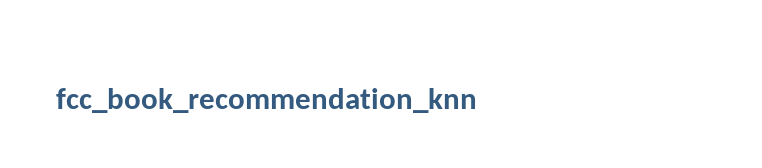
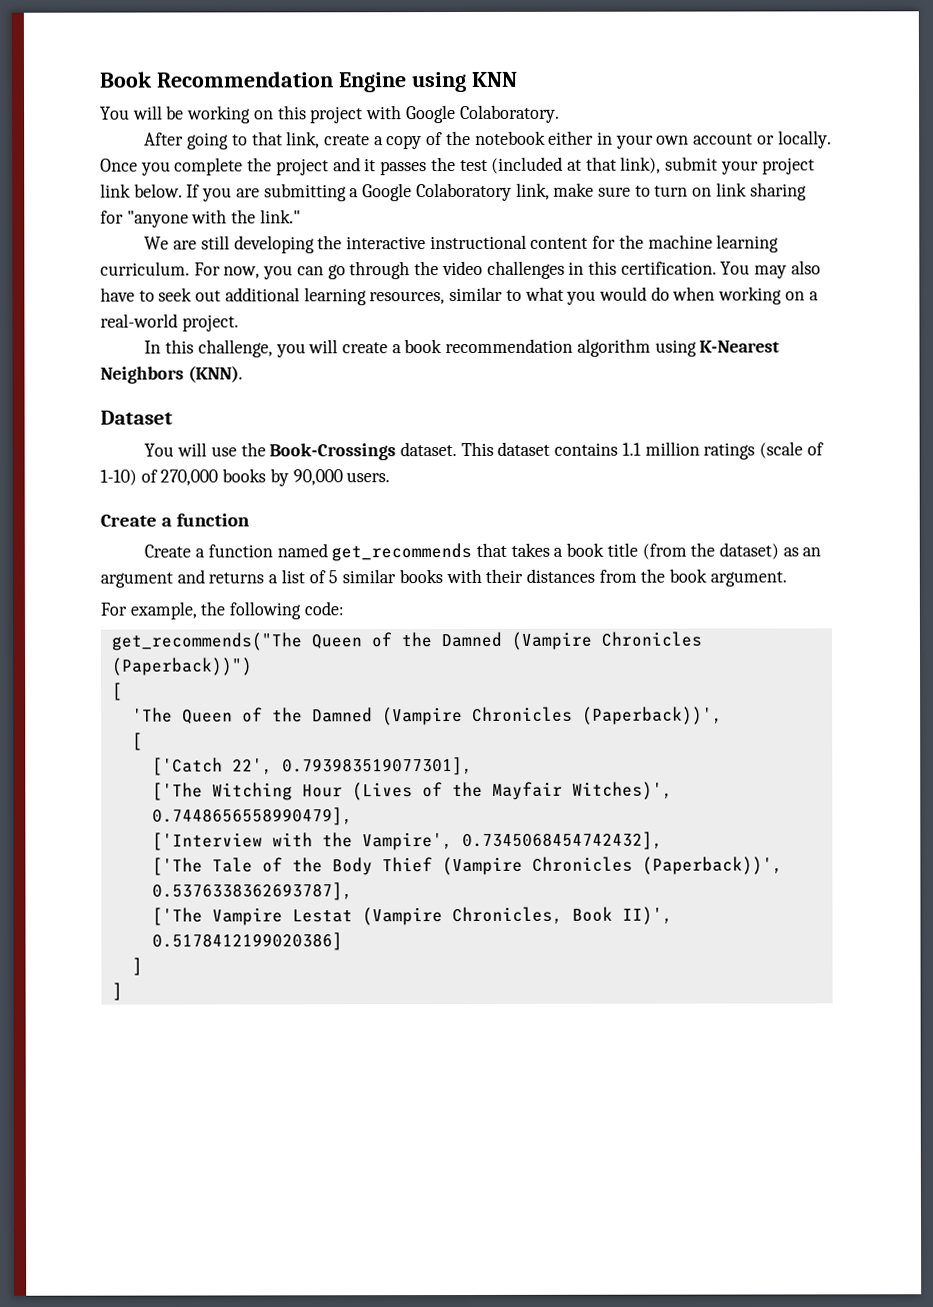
[56,88,477,113] fcc_book_recommendation_knn -> [99,71,518,93] [100,104,560,124] [144,130,832,150] [100,156,815,176] [100,182,807,202] [100,209,301,228] [144,234,780,254] [100,260,821,280] [100,286,819,306] [100,313,239,332] [144,338,781,358] [100,365,243,384] [100,410,173,425] [144,441,824,461] [100,468,391,487] [100,513,251,527] [144,542,822,562] [100,568,787,588] [100,601,344,620] [110,631,702,651] [111,657,253,676] [111,682,123,701] [131,706,723,726] [131,732,143,751] [151,756,473,776] [151,781,673,801] [151,807,353,826] [151,831,663,851] [151,856,783,876] [151,882,353,901] [151,906,673,926] [151,932,343,951] [131,957,143,976] [111,982,123,1001] Book Recommendation Engine using KNN // You will be working on this project with Google Colaboratory. // After going to that link, create a copy of the notebook either in your own account or locally. Once you complete the project and it passes the test (included at that link), submit your project link below. If you are submitting a Google Colaboratory link, make sure to turn on link sharing for "anyone with the link." // We are still developing the interactive instructional content for the machine learning curriculum. For now, you can go through the video challenges in this certification. You may also have to seek out additional learning resources, similar to what you would do when working on a real-world project. // In this challenge, you will create a book recommendation algorithm using K-Nearest Neighbors (KNN). // Dataset // You will use the Book-Crossings dataset. This dataset contains 1.1 million ratings (scale of 1-10) of 270,000 books by 90,000 users. // Create a function // Create a function named get_recommends that takes a book title (from the dataset) as an argument and returns a list of 5 similar books with their distances from the book argument. // For example, the following code: // get_recommends("The Queen of the Damned (Vampire Chronicles (Paperback))") // [ // 'The Queen of the Damned (Vampire Chronicles (Paperback))', // [ // ['Catch 22', 0.793983519077301], // ['The Witching Hour (Lives of the Mayfair Witches)', 0.7448656558990479], // ['Interview with the Vampire', 0.7345068454742432], // ['The Tale of the Body Thief (Vampire Chronicles (Paperback))', 0.5376338362693787], // ['The Vampire Lestat (Vampire Chronicles, Book II)', 0.5178412199020386] // ] // ]

